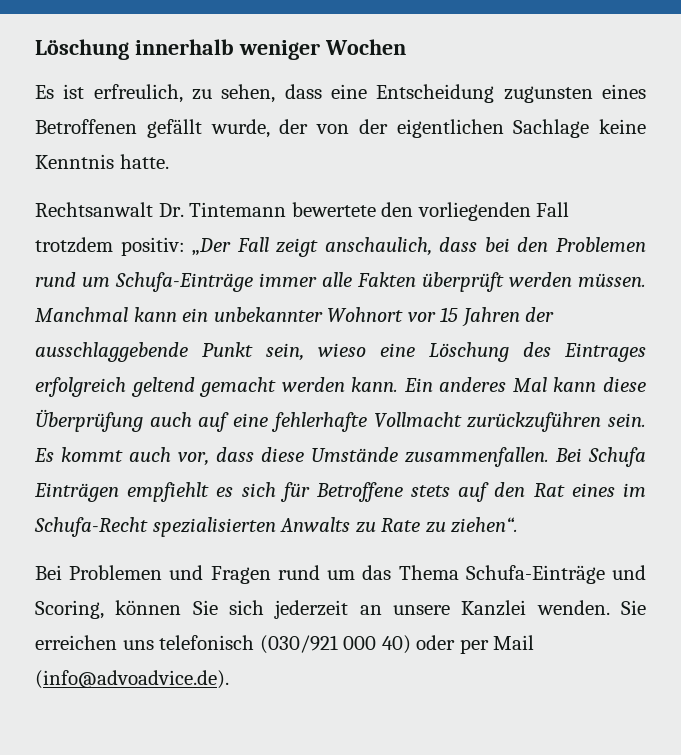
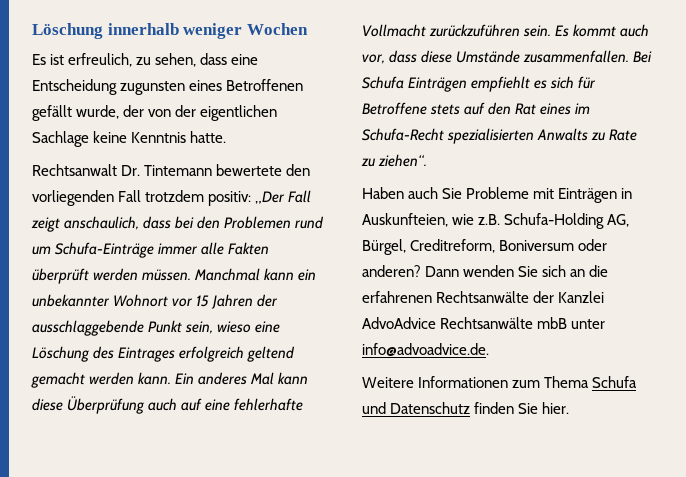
[35,565,646,584] [35,600,646,619] [35,635,535,654] [35,670,229,689] Bei Problemen und Fragen rund um das Thema Schufa-Einträge und Scoring, können Sie sich jederzeit an unsere Kanzlei wenden. Sie erreichen uns telefonisch (030/921 000 40) oder per Mail (info@advoadvice.de). -> [362,187,633,203] [362,213,630,229] [362,239,608,255] [362,265,609,277] [362,291,605,303] [362,317,606,329] [362,343,489,356] [362,376,638,388] [362,402,570,414] Haben auch Sie Probleme mit Einträgen in Auskunfteien, wie z.B. Schufa-Holding AG, Bürgel, Creditreform, Boniversum oder anderen? Dann wenden Sie sich an die erfahrenen Rechtsanwälte der Kanzlei AdvoAdvice Rechtsanwälte mbB unter info@advoadvice.de. // Weitere Informationen zum Thema Schufa und Datenschutz finden Sie hier.

